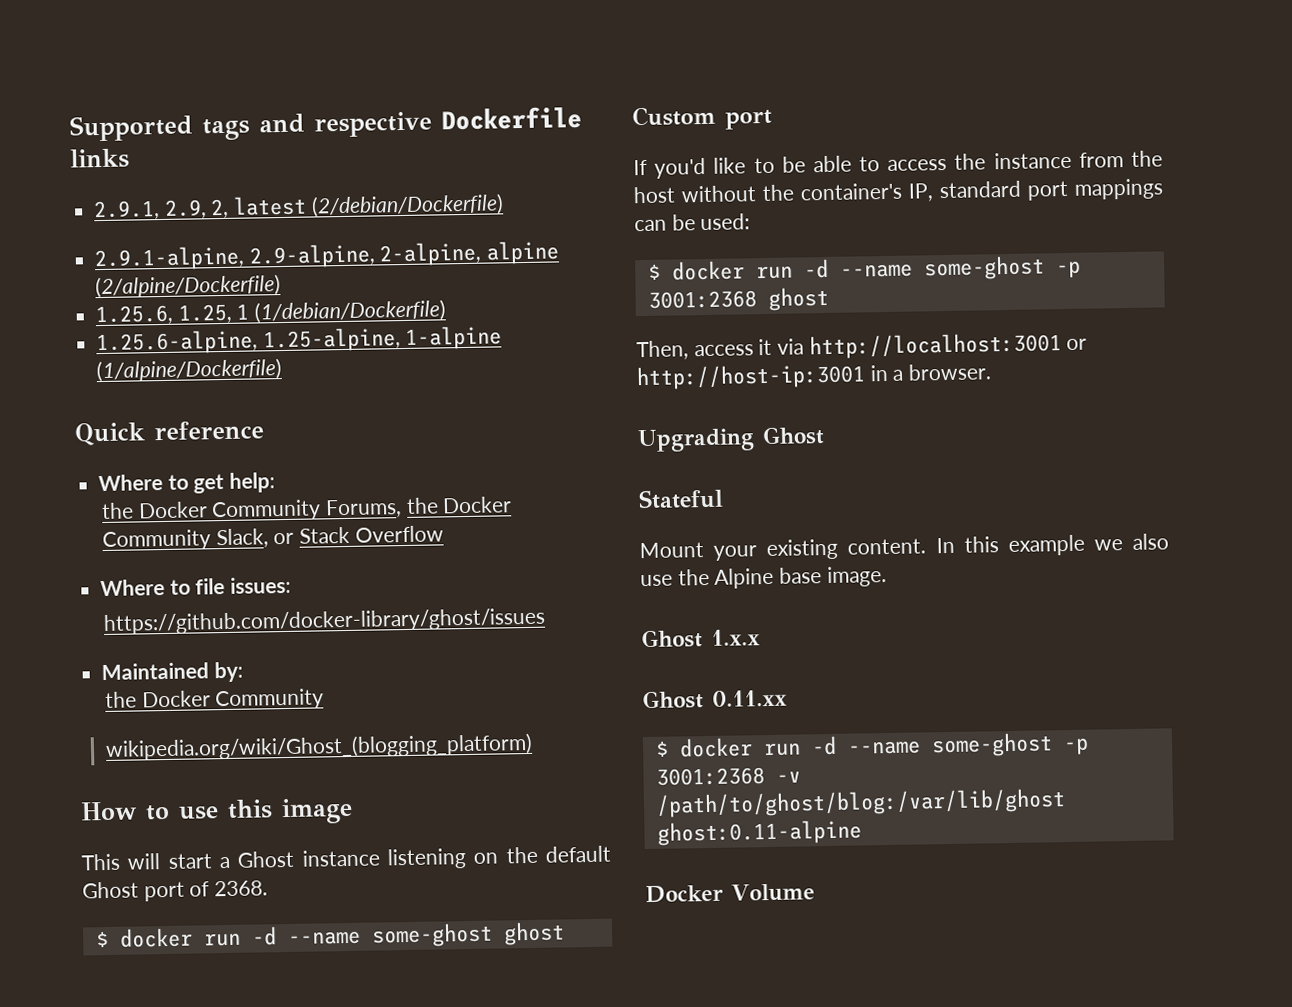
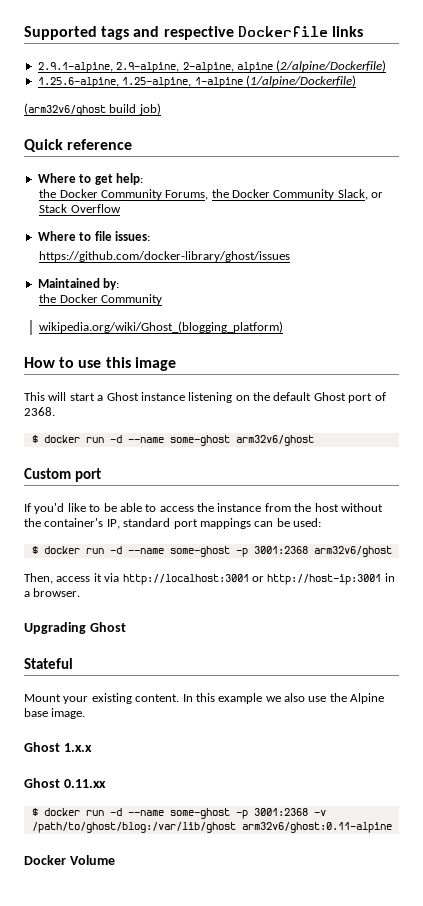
[93,193,504,221] // 2.9.1, 2.9, 2, latest (2/debian/Dockerfile) -> (363, 31) none
[95,299,447,326] // 1.25.6, 1.25, 1 (1/debian/Dockerfile) -> (387, 66) none
(283, 370) none -> [24,103,161,116] // (arm32v6/ghost build job)
[502,921,565,946] ghost -> [235,435,314,446] arm32v6/ghost
[767,286,829,311] ghost -> [313,546,392,557] arm32v6/ghost
[656,819,862,846] ghost:0.11-alpine -> [241,822,392,833] arm32v6/ghost:0.11-alpine

